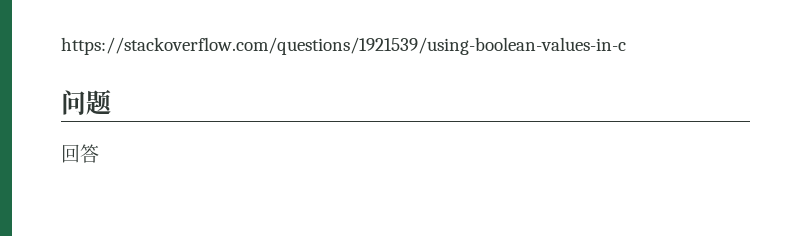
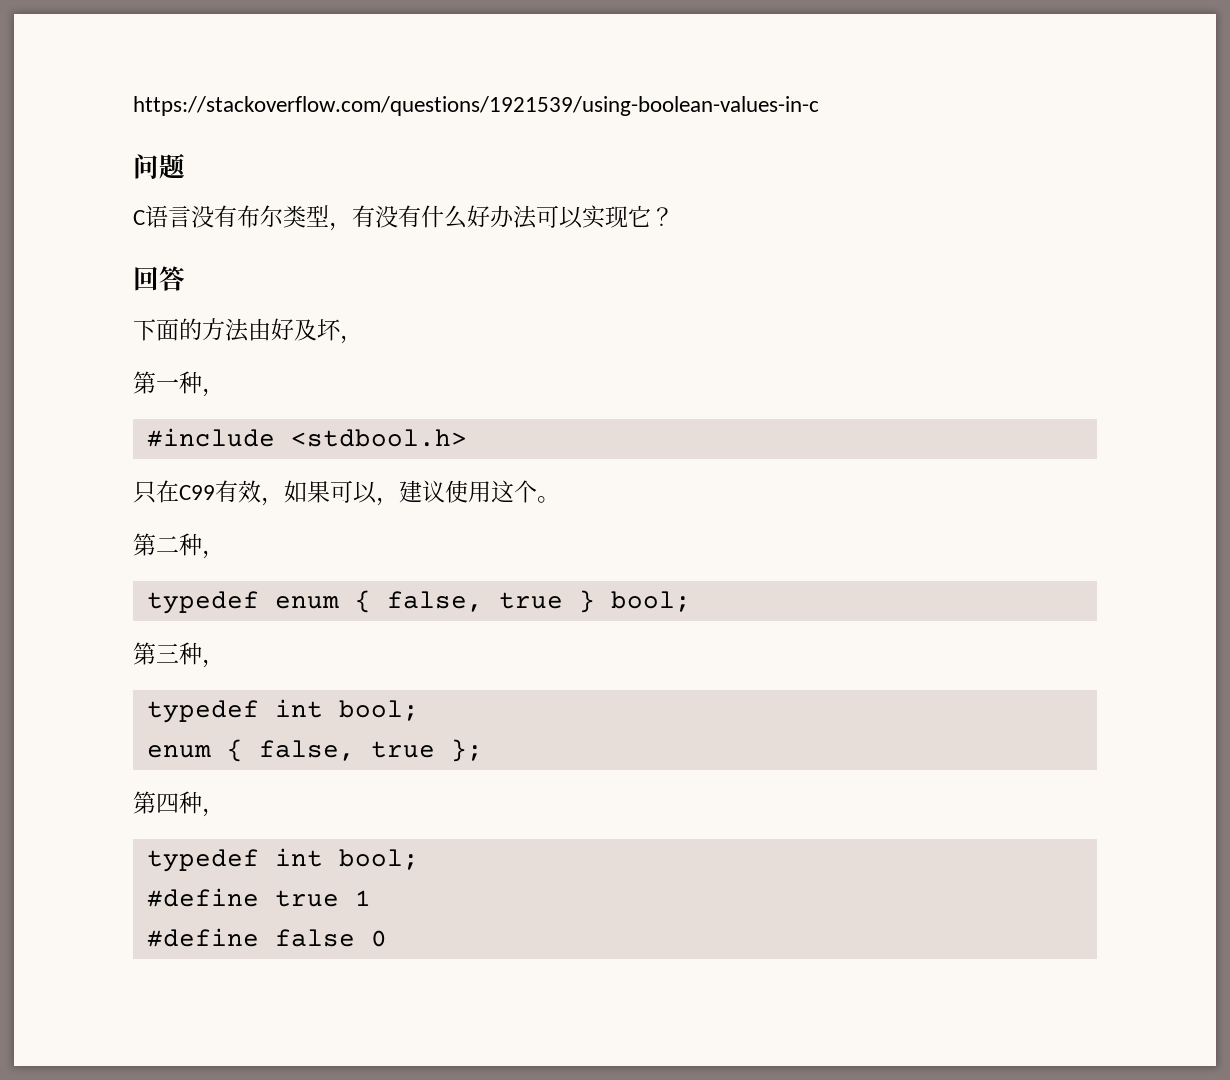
[61,144,99,163] 回答 -> [133,205,674,231] [133,266,185,291] [133,318,363,344] [133,371,225,397] [146,428,467,447] [133,480,560,506] [133,533,225,559] [146,590,691,614] [133,642,225,668] [146,699,419,723] [146,739,483,762] [133,791,225,817] [146,848,419,872] [146,888,371,907] [146,928,387,947] C语言没有布尔类型，有没有什么好办法可以实现它？ // 回答 // 下面的方法由好及坏， // 第一种， // #include <stdbool.h> // 只在C99有效，如果可以，建议使用这个。 // 第二种， // typedef enum { false, true } bool; // 第三种， // typedef int bool; // enum { false, true }; // 第四种， // typedef int bool; // #define true 1 // #define false 0

